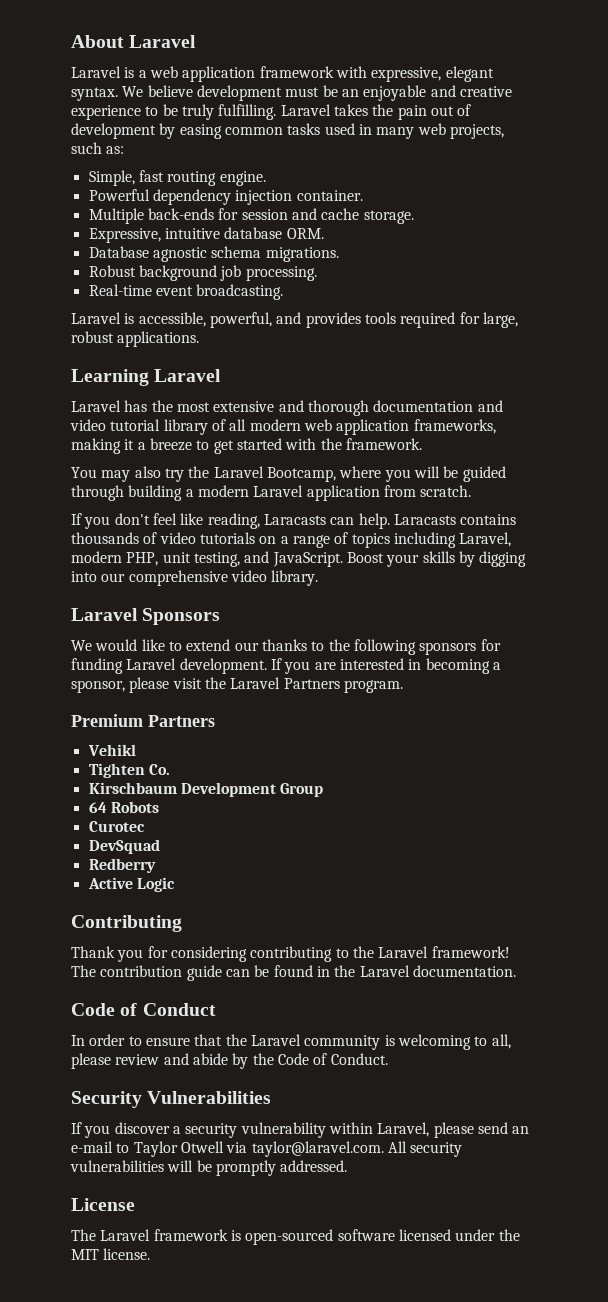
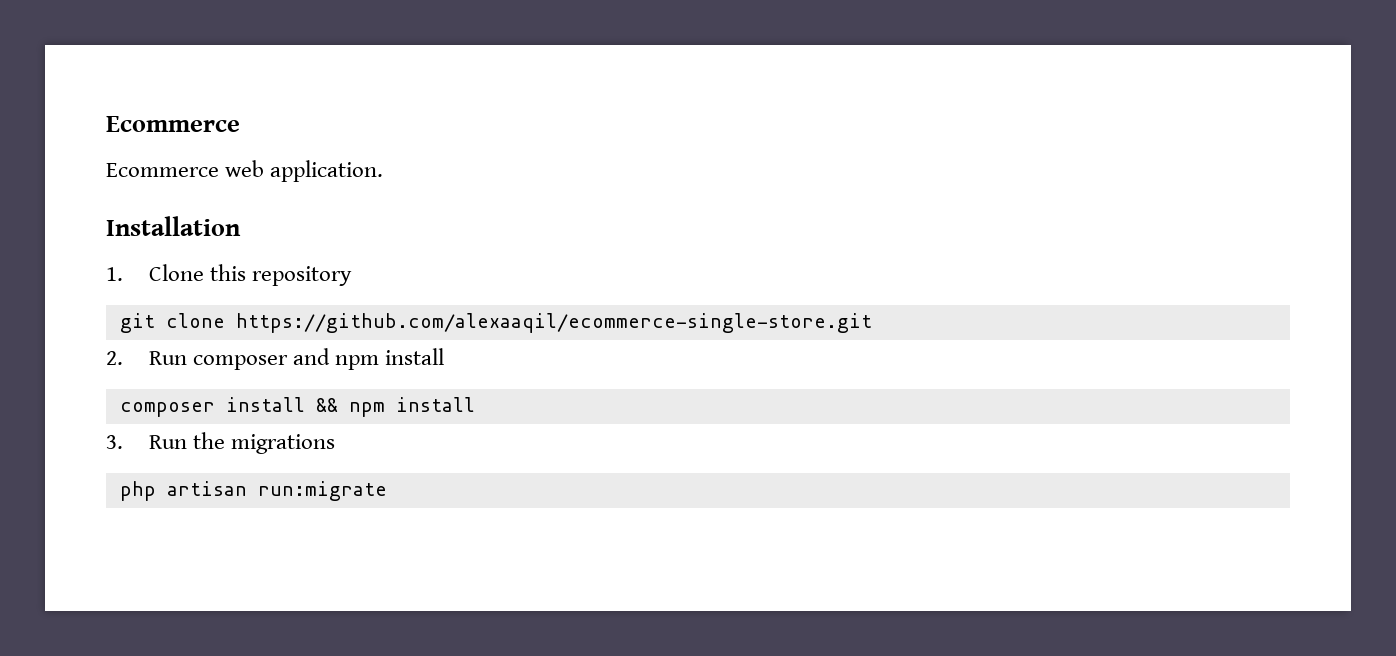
[71,35,197,48] [71,66,494,82] [71,85,512,101] [71,104,472,120] [71,123,504,139] [71,142,125,154] [88,170,266,186] [88,189,363,205] [88,208,414,224] [88,227,324,243] [88,246,339,262] [88,265,317,281] [88,284,284,300] [71,312,518,328] [71,331,200,347] [71,369,222,386] [71,400,503,416] [70,419,496,435] [71,438,422,454] [71,466,506,482] [71,485,472,501] [71,513,517,529] [71,532,512,548] [71,551,527,567] [71,570,319,586] [71,608,221,625] [71,639,501,655] [71,658,501,674] [71,677,403,693] [71,714,215,727] [87,744,136,756] [88,763,170,778] [88,782,324,797] [88,801,159,813] [88,821,145,832] [88,839,160,854] [88,858,156,873] [87,877,175,892] [71,915,182,932] [71,946,510,962] [71,965,516,981] [71,1003,216,1016] [71,1034,511,1050] [71,1053,388,1069] [71,1091,272,1108] [71,1122,530,1138] [71,1141,463,1157] [70,1160,348,1176] [71,1198,135,1211] [71,1229,520,1245] [71,1248,151,1260] About Laravel // Laravel is a web application framework with expressive, elegant syntax. We believe development must be an enjoyable and creative experience to be truly fulfilling. Laravel takes the pain out of development by easing common tasks used in many web projects, such as: // Simple, fast routing engine. // Powerful dependency injection container. // Multiple back-ends for session and cache storage. // Expressive, intuitive database ORM. // Database agnostic schema migrations. // Robust background job processing. // Real-time event broadcasting. // Laravel is accessible, powerful, and provides tools required for large, robust applications. // Learning Laravel // Laravel has the most extensive and thorough documentation and video tutorial library of all modern web application frameworks, making it a breeze to get started with the framework. // You may also try the Laravel Bootcamp, where you will be guided through building a modern Laravel application from scratch. // If you don't feel like reading, Laracasts can help. Laracasts contains thousands of video tutorials on a range of topics including Laravel, modern PHP, unit testing, and JavaScript. Boost your skills by digging into our comprehensive video library. // Laravel Sponsors // We would like to extend our thanks to the following sponsors for funding Laravel development. If you are interested in becoming a sponsor, please visit the Laravel Partners program. // Premium Partners // Vehikl // Tighten Co. // Kirschbaum Development Group // 64 Robots // Curotec // DevSquad // Redberry // Active Logic // Contributing // Thank you for considering contributing to the Laravel framework! The contribution guide can be found in the Laravel documentation. // Code of Conduct // In order to ensure that the Laravel community is welcoming to all, please review and abide by the Code of Conduct. // Security Vulnerabilities // If you discover a security vulnerability within Laravel, please send an e-mail to Taylor Otwell via taylor@laravel.com. All security vulnerabilities will be promptly addressed. // License // The Laravel framework is open-sourced software licensed under the MIT license. -> [106,116,240,132] [106,160,384,182] [106,216,241,236] [106,264,352,286] [119,313,872,333] [106,348,445,370] [119,397,475,417] [106,432,335,454] [119,481,387,501] Ecommerce // Ecommerce web application. // Installation // 1. Clone this repository // git clone https://github.com/alexaaqil/ecommerce-single-store.git // 2. Run composer and npm install // composer install && npm install // 3. Run the migrations // php artisan run:migrate

